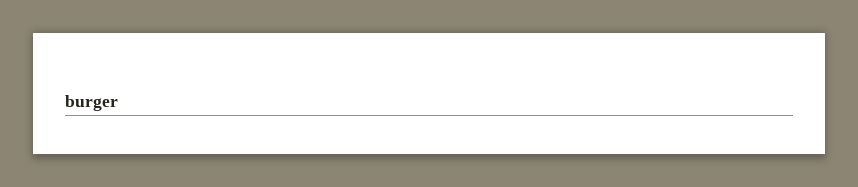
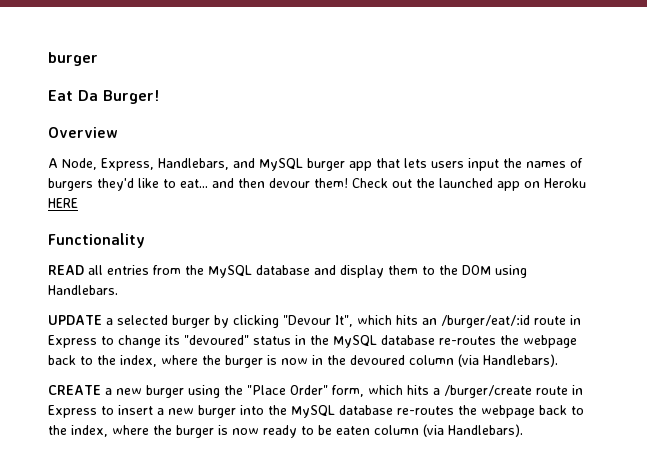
[65,95,118,111] burger -> [48,52,98,66] [48,90,159,104] [48,127,118,138] [48,158,583,171] [48,178,586,191] [48,198,78,208] [48,233,145,248] [48,265,527,278] [48,285,118,295] [48,315,581,328] [48,335,577,348] [48,354,558,368] [48,385,583,398] [48,405,584,418] [48,424,523,438] burger // Eat Da Burger! // Overview // A Node, Express, Handlebars, and MySQL burger app that lets users input the names of burgers they'd like to eat... and then devour them! Check out the launched app on Heroku HERE // Functionality // READ all entries from the MySQL database and display them to the DOM using Handlebars. // UPDATE a selected burger by clicking "Devour It", which hits an /burger/eat/:id route in Express to change its "devoured" status in the MySQL database re-routes the webpage back to the index, where the burger is now in the devoured column (via Handlebars). // CREATE a new burger using the "Place Order" form, which hits a /burger/create route in Express to insert a new burger into the MySQL database re-routes the webpage back to the index, where the burger is now ready to be eaten column (via Handlebars).

